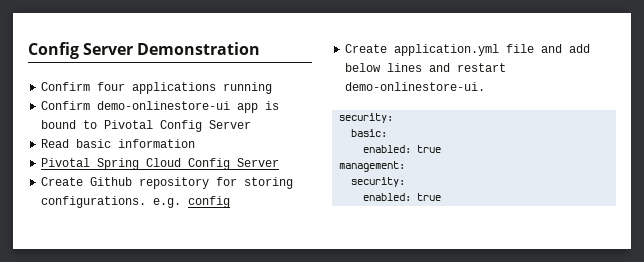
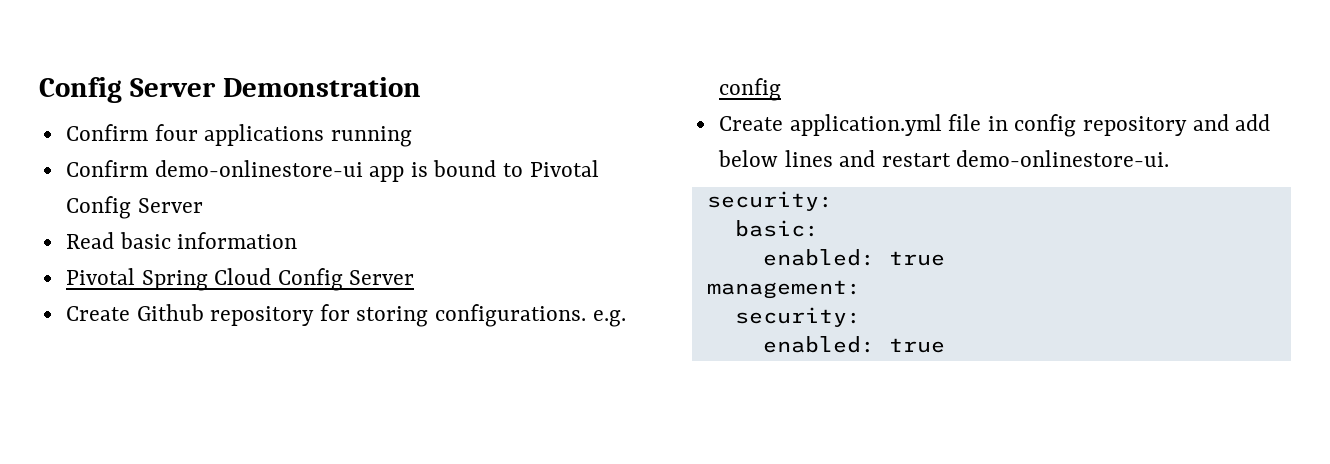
(535, 48) none -> [987,114,1188,137] in config repository

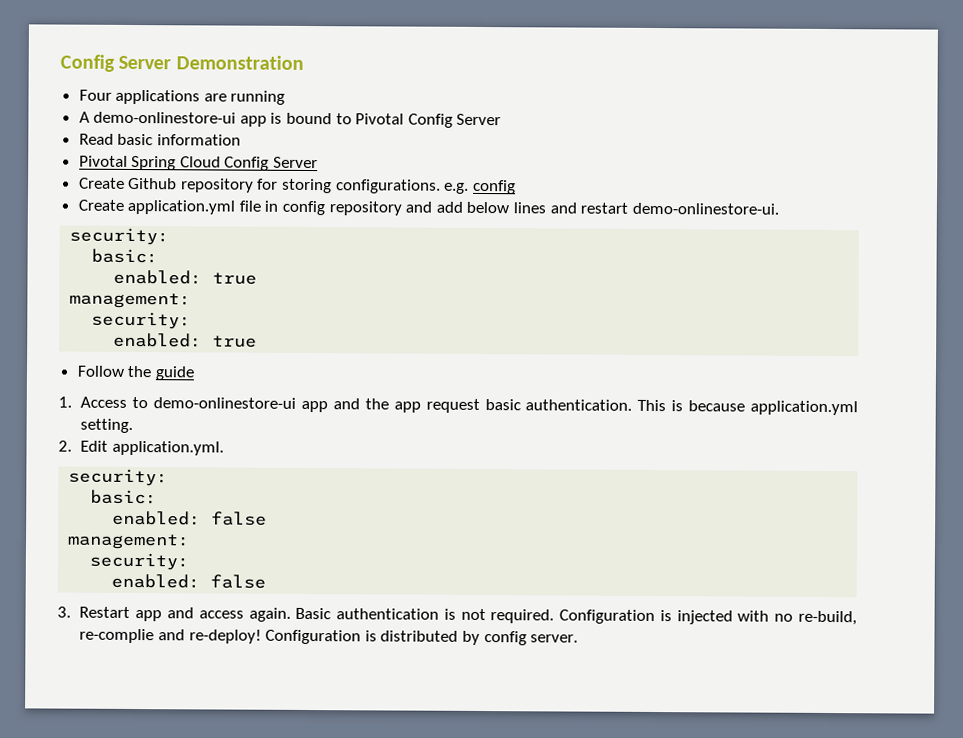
[65,124,325,146] Confirm four applications -> [78,89,227,105] Four applications are
[65,160,148,177] Confirm -> [78,111,90,123] A
(945, 345) none -> [76,365,195,381] [58,396,858,416] [80,418,134,433] [58,440,225,456] [68,468,169,487] [90,489,158,505] [112,510,268,526] [67,533,191,550] [89,552,190,571] [111,573,267,589] [57,606,857,626] [79,628,579,646] // Follow the guide // 1. Access to demo-onlinestore-ui app and the app request basic authentication. This is because application.yml setting. // 2. Edit application.yml. // security: // basic: // enabled: false // management: // security: // enabled: false // 3. Restart app and access again. Basic authentication is not required. Configuration is injected with no re-build, re-complie and re-deploy! Configuration is distributed by config server.

